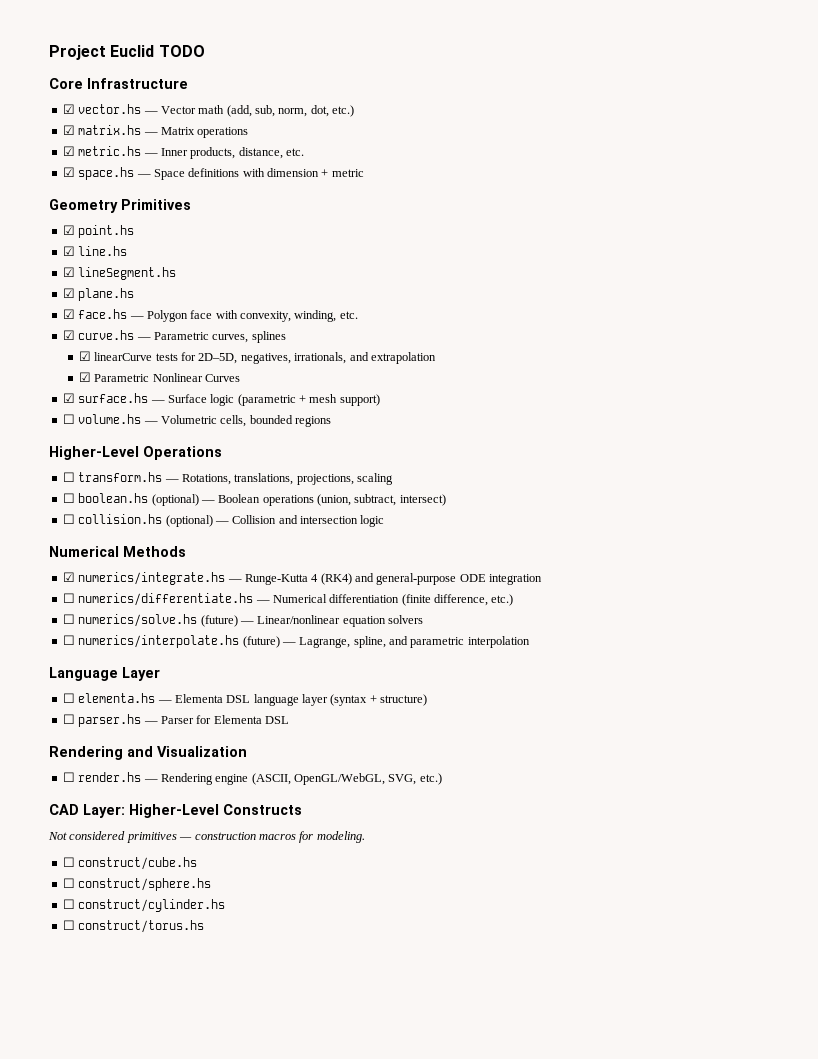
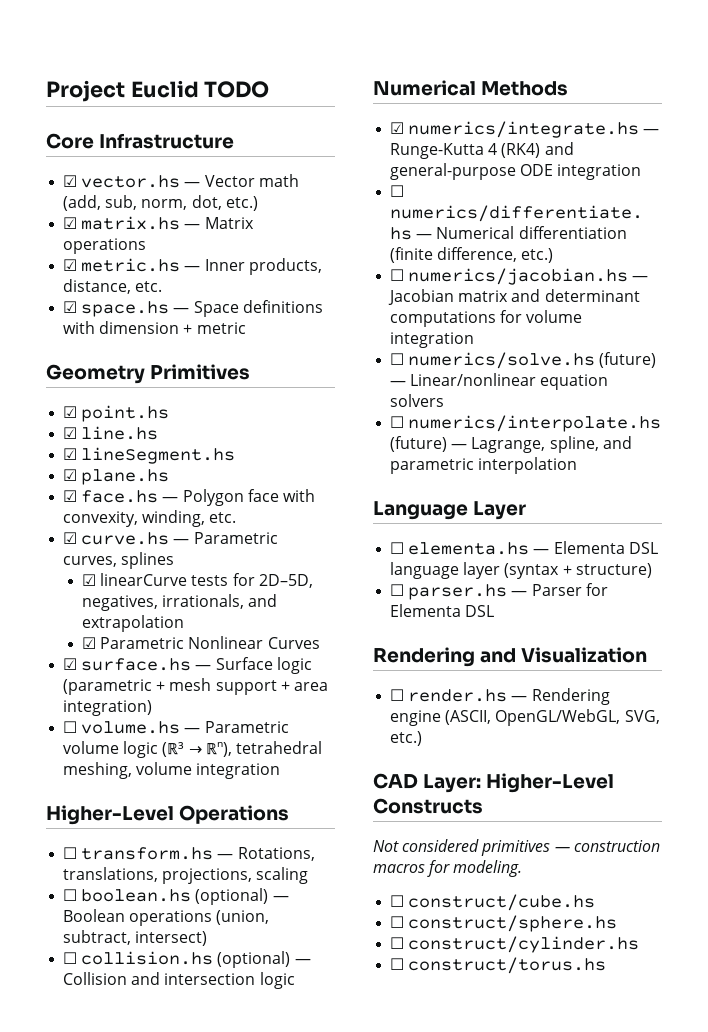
[339,394,380,406] support) -> [215,680,328,695] [63,700,153,716] support + area integration)
[160,415,331,427] Volumetric cells, bounded regions -> [204,721,289,733] [63,741,322,758] [63,762,281,779] Parametric volume logic (ℝ³ → ℝⁿ), tetrahedral meshing, volume integration
(514, 600) none -> [390,268,649,285] [388,289,640,305] [390,310,583,327] [390,332,475,348] // ☐ numerics/jacobian.hs — Jacobian matrix and determinant computations for volume integration

